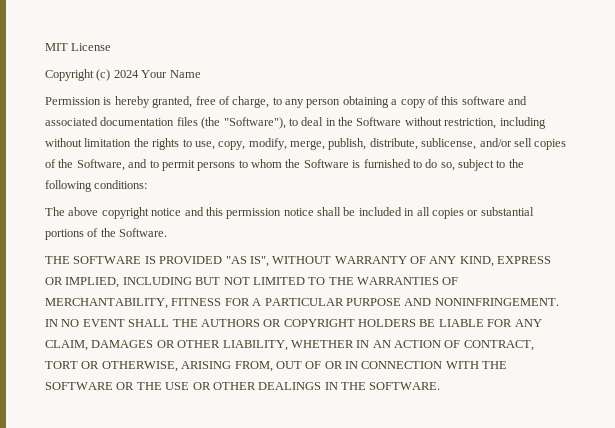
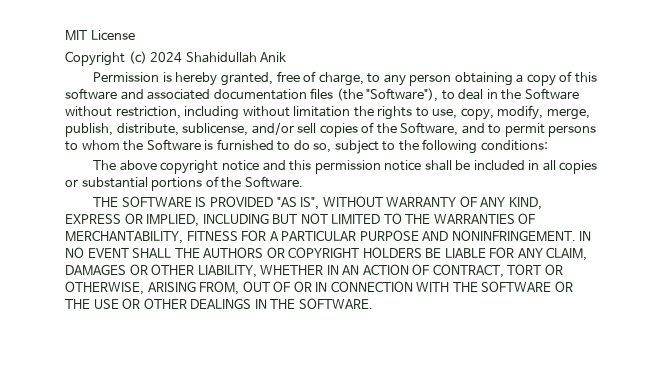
[141,70,201,78] Your Name -> [185,52,287,63] Shahidullah Anik

